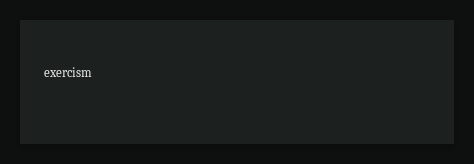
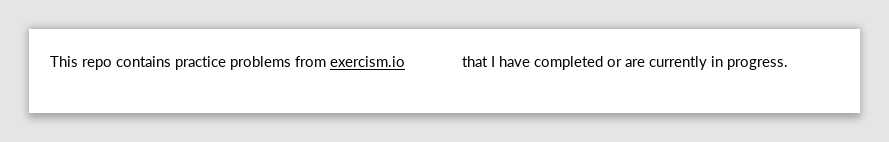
[44,67,92,77] exercism -> [50,56,788,70] This repo contains practice problems from exercism.io that I have completed or are currently in progress.

